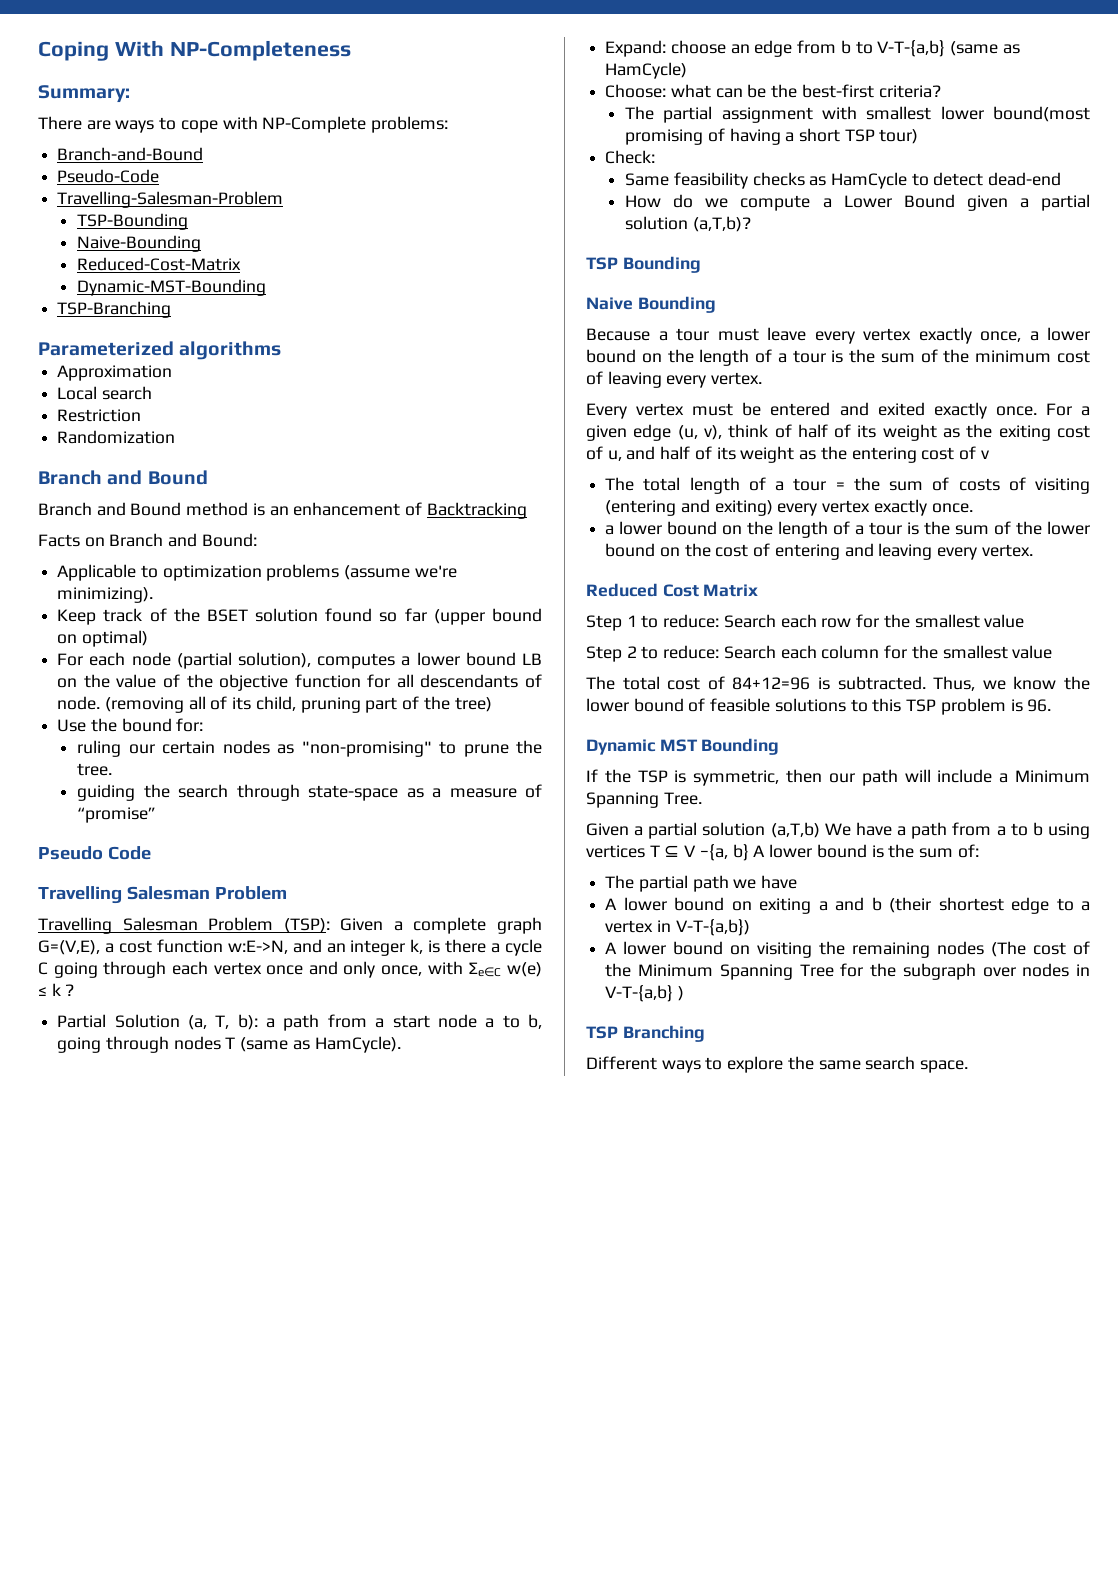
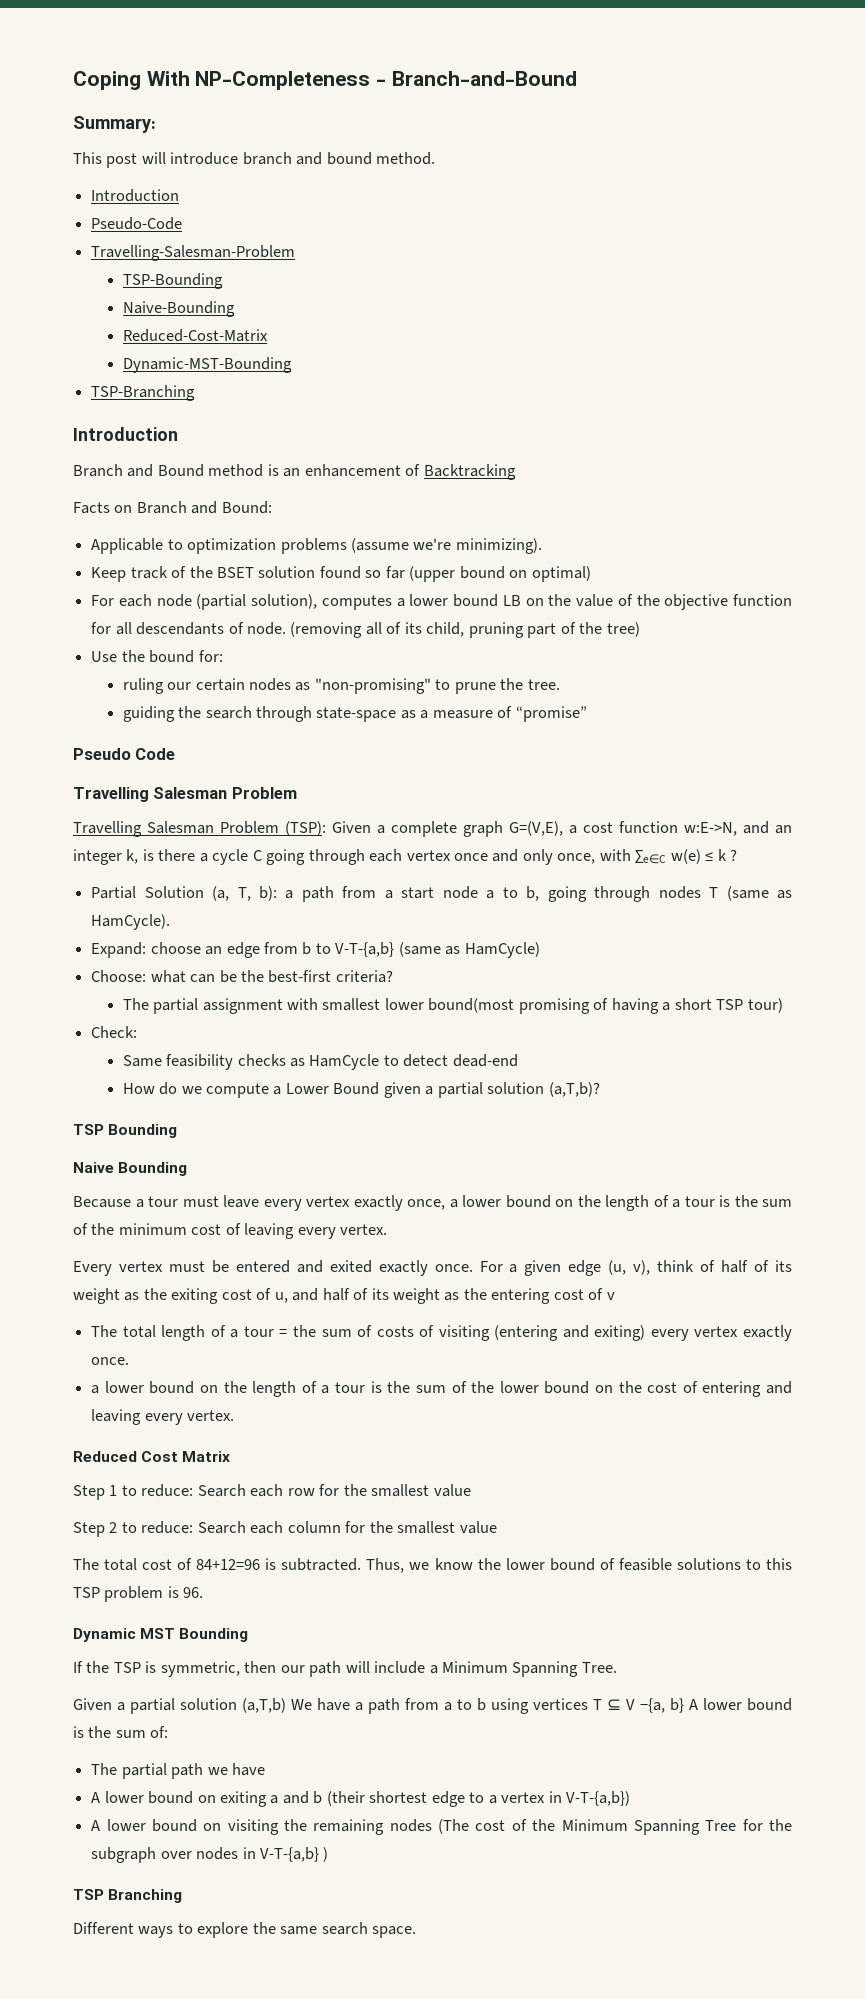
(351, 50) none -> [376,71,577,86] - Branch-and-Bound
[38,116,449,133] [57,147,204,161] There are ways to cope with NP-Complete problems: // Branch-and-Bound -> [73,152,436,168] [91,189,180,202] This post will introduce branch and bound method. // Introduction
[38,341,282,360] [57,365,173,381] [57,386,152,400] [57,409,142,422] [57,430,176,444] [38,470,208,485] Parameterized algorithms // Approximation // Local search // Restriction // Randomization // Branch and Bound -> [73,427,178,441] Introduction

